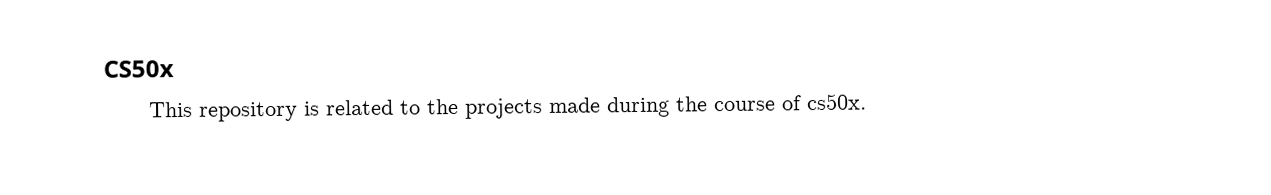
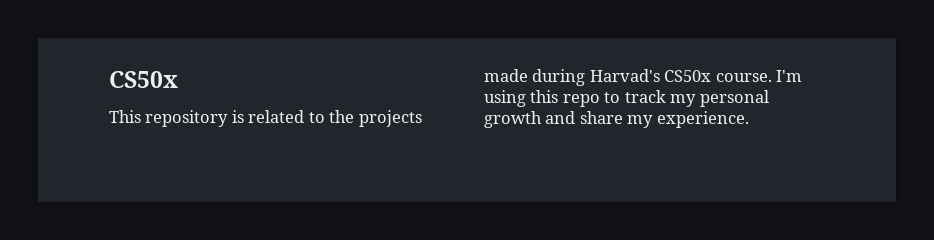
[674,93,867,112] the course of cs50x. -> [589,69,803,82] [484,90,769,107] [484,111,749,128] Harvad's CS50x course. I'm using this repo to track my personal growth and share my experience.

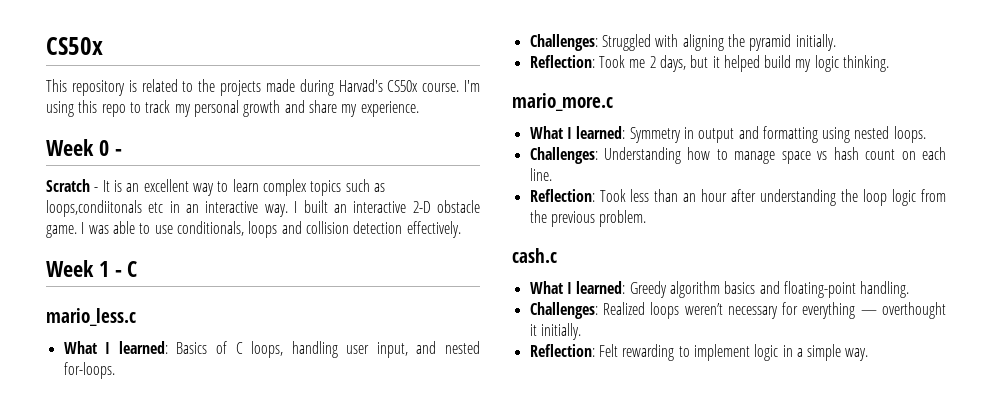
(749, 119) none -> [46,139,122,156] [46,179,385,196] [46,200,481,217] [46,221,461,238] [46,260,138,277] [46,308,136,326] [63,341,480,358] [63,362,115,379] [529,34,836,51] [529,55,890,72] [512,93,613,111] [529,126,926,143] [529,147,946,164] [529,168,552,181] [529,189,946,206] [529,210,647,227] [512,248,557,263] [529,281,910,298] [529,302,946,319] [529,323,581,340] [529,344,869,361] // Week 0 - // Scratch - It is an excellent way to learn complex topics such as loops,condiitonals etc in an interactive way. I built an interactive 2-D obstacle game. I was able to use conditionals, loops and collision detection effectively. // Week 1 - C // mario_less.c // What I learned: Basics of C loops, handling user input, and nested for-loops. // Challenges: Struggled with aligning the pyramid initially. // Reflection: Took me 2 days, but it helped build my logic thinking. // mario_more.c // What I learned: Symmetry in output and formatting using nested loops. // Challenges: Understanding how to manage space vs hash count on each line. // Reflection: Took less than an hour after understanding the loop logic from the previous problem. // cash.c // What I learned: Greedy algorithm basics and floating-point handling. // Challenges: Realized loops weren’t necessary for everything — overthought it initially. // Reflection: Felt rewarding to implement logic in a simple way.

